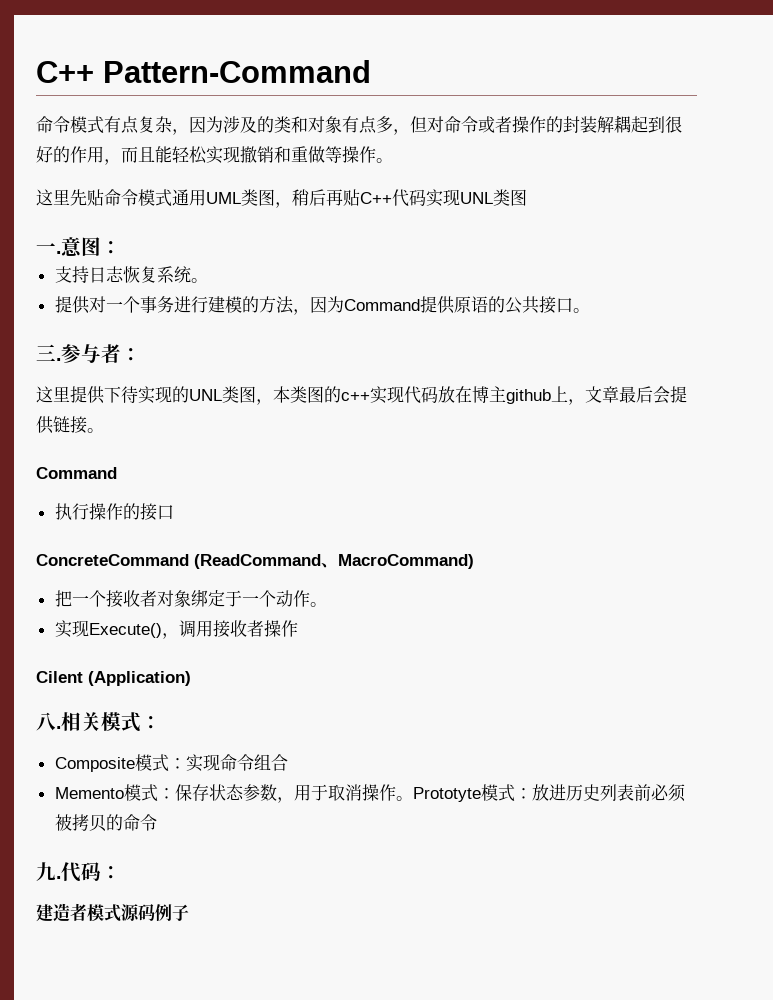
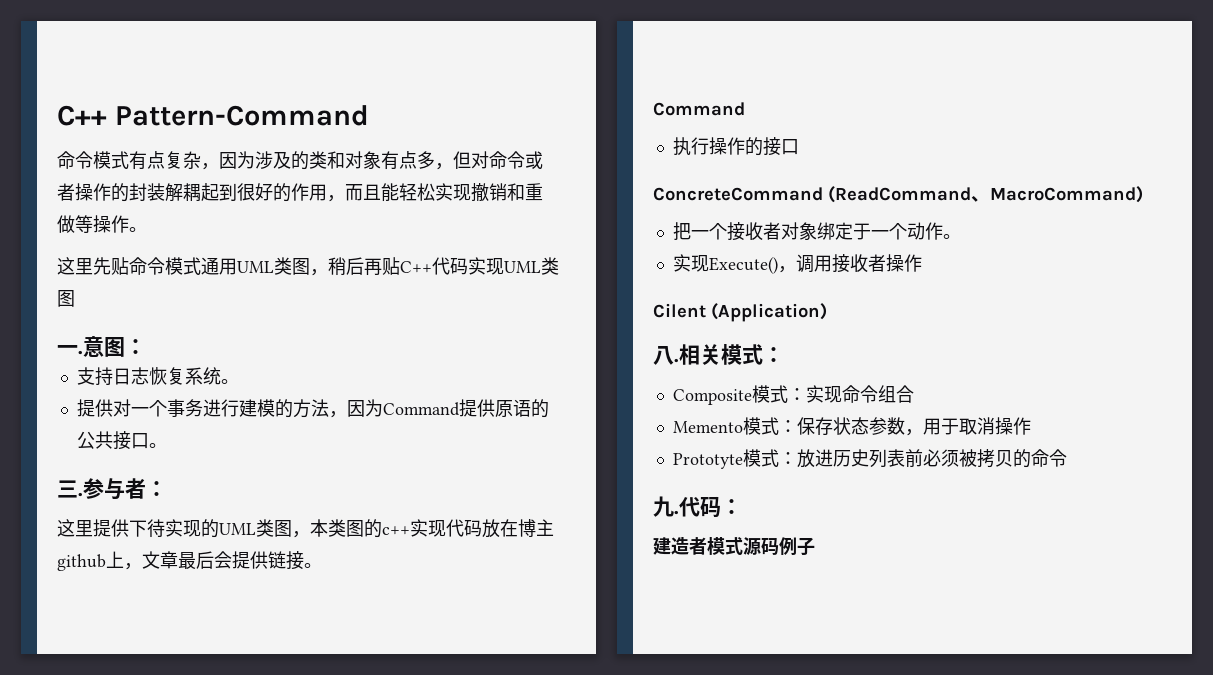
[460,192,493,204] UNL -> [504,261,541,273] UML
[189,389,222,401] UNL -> [219,523,256,535] UML
[395,796,413,801] 。 -> (1031, 426) //

